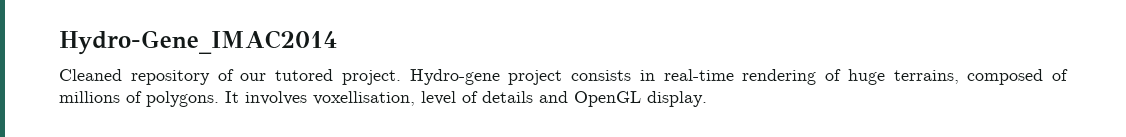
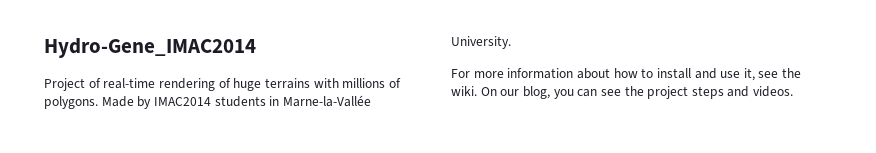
[59,69,1068,85] [59,91,707,107] Cleaned repository of our tutored project. Hydro-gene project consists in real-time rendering of huge terrains, composed of millions of polygons. It involves voxellisation, level of details and OpenGL display. -> [44,78,401,91] [44,95,371,109] [451,36,511,49] [451,68,802,81] [451,86,794,99] Project of real-time rendering of huge terrains with millions of polygons. Made by IMAC2014 students in Marne-la-Vallée University. // For more information about how to install and use it, see the wiki. On our blog, you can see the project steps and videos.

